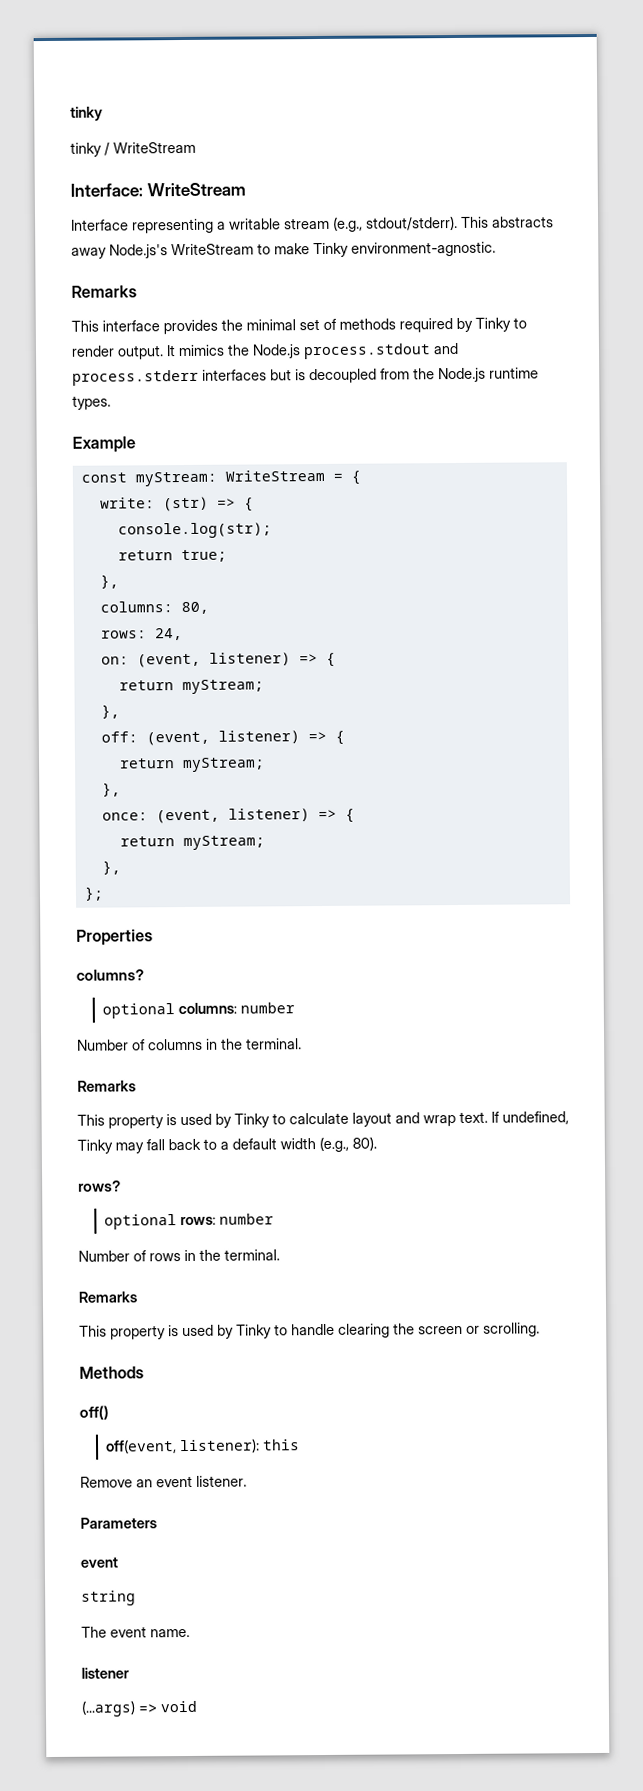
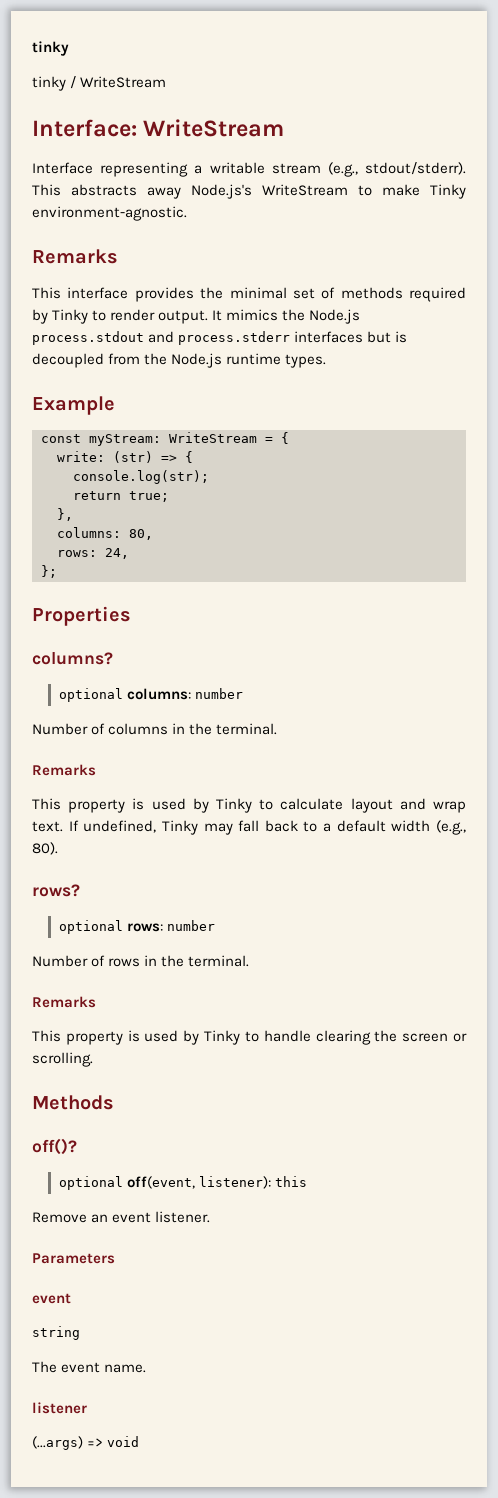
[100,652,336,668] [118,679,264,695] [100,704,120,719] [100,730,345,746] [118,757,265,773] [101,782,121,797] [101,808,355,824] [119,835,265,851] [101,860,121,875] // on: (event, listener) => { // return myStream; // }, // off: (event, listener) => { // return myStream; // }, // once: (event, listener) => { // return myStream; // }, -> (129, 553) none
[79,1405,109,1420] off() // -> [32,1138,77,1155] [58,1176,123,1190] off()? // optional

